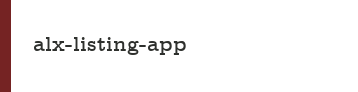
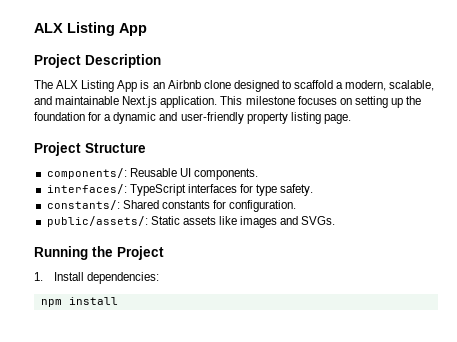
[33,37,187,55] alx-listing-app -> [34,22,147,36] [34,54,161,68] [34,80,435,92] [34,96,422,108] [34,112,351,124] [34,142,146,156] [46,168,258,180] [46,184,314,196] [46,200,297,212] [46,216,336,228] [34,246,164,260] [34,272,159,284] [40,297,118,307] ALX Listing App // Project Description // The ALX Listing App is an Airbnb clone designed to scaffold a modern, scalable, and maintainable Next.js application. This milestone focuses on setting up the foundation for a dynamic and user-friendly property listing page. // Project Structure // components/: Reusable UI components. // interfaces/: TypeScript interfaces for type safety. // constants/: Shared constants for configuration. // public/assets/: Static assets like images and SVGs. // Running the Project // 1. Install dependencies: // npm install

